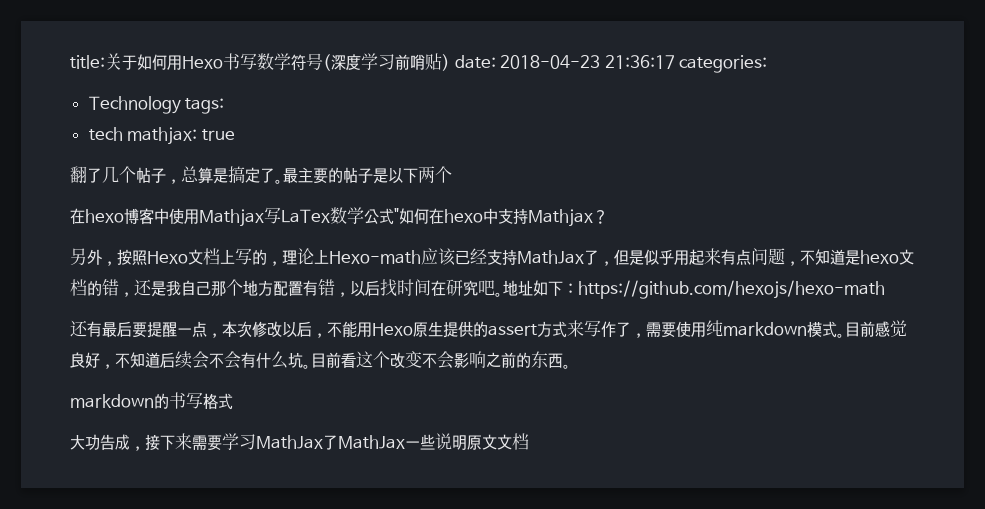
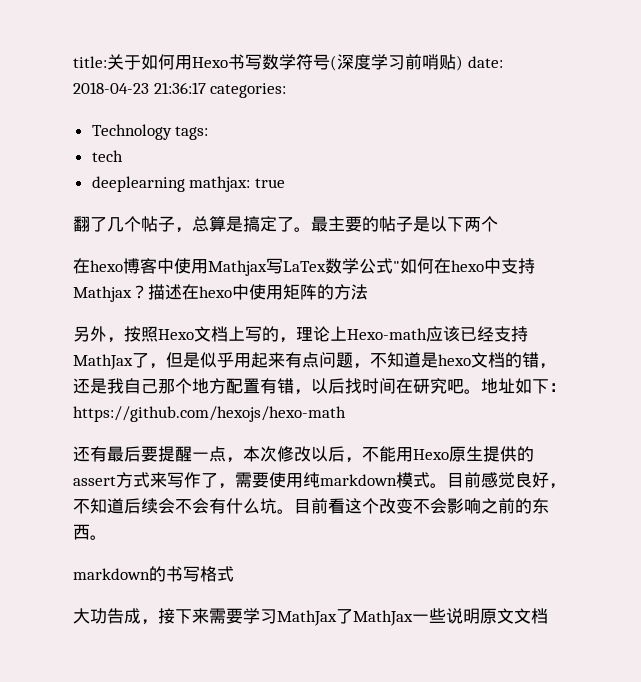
(123, 134) none -> [91,176,185,192] // deeplearning
(608, 217) none -> [148,284,368,300] 描述在hexo中使用矩阵的方法

